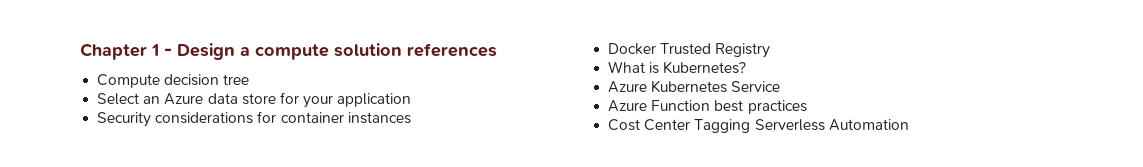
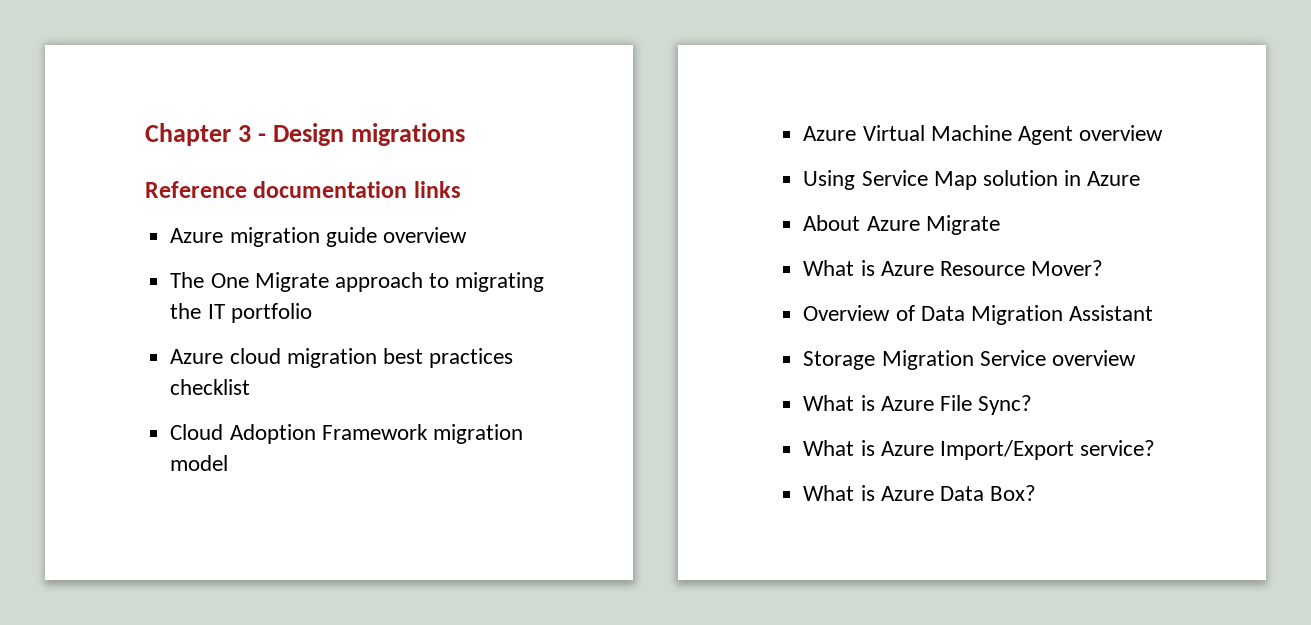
[151,44,159,56] 1 -> [237,125,251,142] 3
[240,43,497,60] [97,74,250,88] [97,92,412,108] [97,111,411,127] [608,43,771,58] [608,61,747,74] [608,80,781,93] [608,100,807,114] [608,119,909,133] a compute solution references // Compute decision tree // Select an Azure data store for your application // Security considerations for container instances // Docker Trusted Registry // What is Kubernetes? // Azure Kubernetes Service // Azure Function best practices // Cost Center Tagging Serverless Automation -> [350,123,465,146] [145,181,461,198] [170,227,467,247] [170,272,545,292] [170,303,312,323] [170,348,514,368] [170,379,251,395] [170,424,523,444] [170,455,229,471] [803,125,1164,145] [803,170,1141,190] [803,215,1000,235] [803,260,1104,276] [803,305,1154,325] [803,350,1136,370] [803,395,1033,415] [803,440,1156,460] [803,485,1037,501] migrations // Reference documentation links // Azure migration guide overview // The One Migrate approach to migrating the IT portfolio // Azure cloud migration best practices checklist // Cloud Adoption Framework migration model // Azure Virtual Machine Agent overview // Using Service Map solution in Azure // About Azure Migrate // What is Azure Resource Mover? // Overview of Data Migration Assistant // Storage Migration Service overview // What is Azure File Sync? // What is Azure Import/Export service? // What is Azure Data Box?

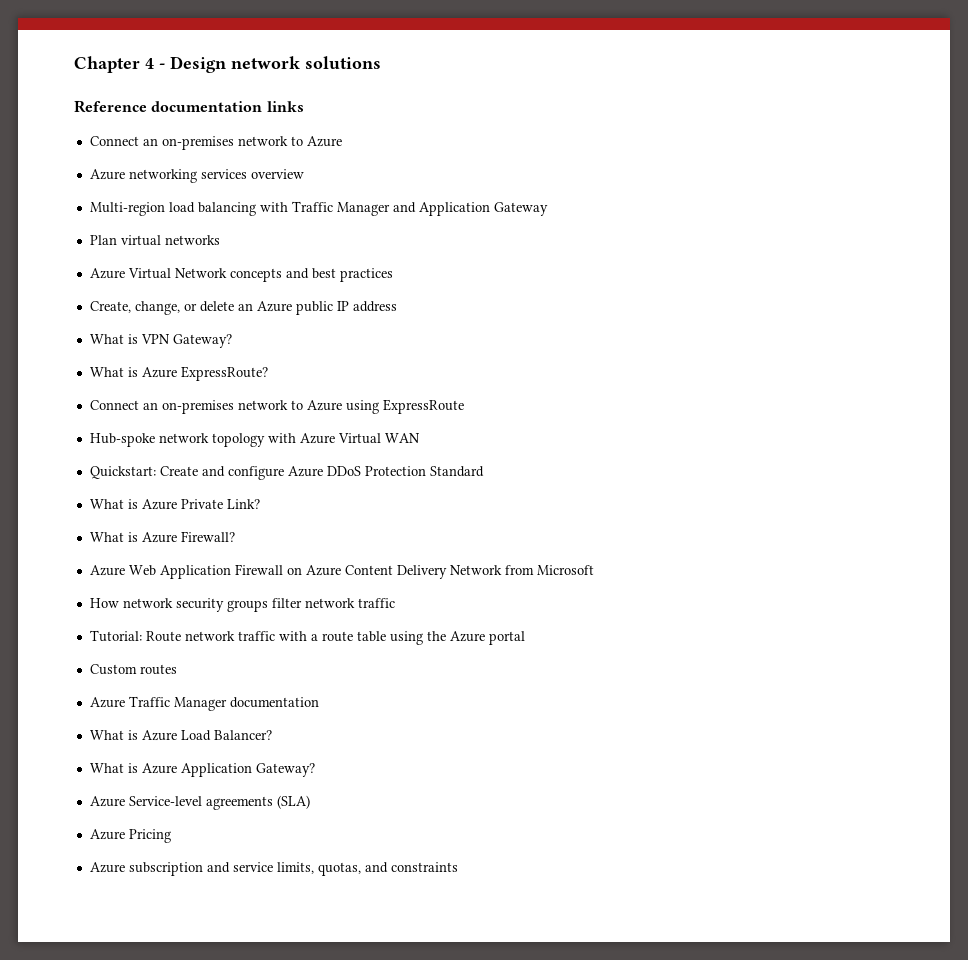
[237,125,251,142] 3 -> [145,58,154,69] 4
[350,123,465,146] migrations -> [231,56,381,69] network solutions
[170,227,467,247] [170,272,545,292] [170,303,312,323] [170,348,514,368] [170,379,251,395] [170,424,523,444] [170,455,229,471] [803,125,1164,145] [803,170,1141,190] [803,215,1000,235] [803,260,1104,276] [803,305,1154,325] [803,350,1136,370] [803,395,1033,415] [803,440,1156,460] [803,485,1037,501] Azure migration guide overview // The One Migrate approach to migrating the IT portfolio // Azure cloud migration best practices checklist // Cloud Adoption Framework migration model // Azure Virtual Machine Agent overview // Using Service Map solution in Azure // About Azure Migrate // What is Azure Resource Mover? // Overview of Data Migration Assistant // Storage Migration Service overview // What is Azure File Sync? // What is Azure Import/Export service? // What is Azure Data Box? -> [89,136,342,150] [89,169,304,183] [89,201,548,216] [89,235,220,246] [89,268,393,282] [89,301,397,315] [89,334,232,348] [89,366,268,381] [89,399,464,414] [89,433,420,447] [89,466,484,480] [89,499,260,510] [89,531,235,543] [89,564,594,579] [89,598,395,612] [89,630,525,645] [89,664,177,675] [89,696,319,711] [89,730,272,741] [89,763,315,777] [89,795,310,810] [89,829,171,843] [89,862,458,876] Connect an on-premises network to Azure // Azure networking services overview // Multi-region load balancing with Traffic Manager and Application Gateway // Plan virtual networks // Azure Virtual Network concepts and best practices // Create, change, or delete an Azure public IP address // What is VPN Gateway? // What is Azure ExpressRoute? // Connect an on-premises network to Azure using ExpressRoute // Hub-spoke network topology with Azure Virtual WAN // Quickstart: Create and configure Azure DDoS Protection Standard // What is Azure Private Link? // What is Azure Firewall? // Azure Web Application Firewall on Azure Content Delivery Network from Microsoft // How network security groups filter network traffic // Tutorial: Route network traffic with a route table using the Azure portal // Custom routes // Azure Traffic Manager documentation // What is Azure Load Balancer? // What is Azure Application Gateway? // Azure Service-level agreements (SLA) // Azure Pricing // Azure subscription and service limits, quotas, and constraints

